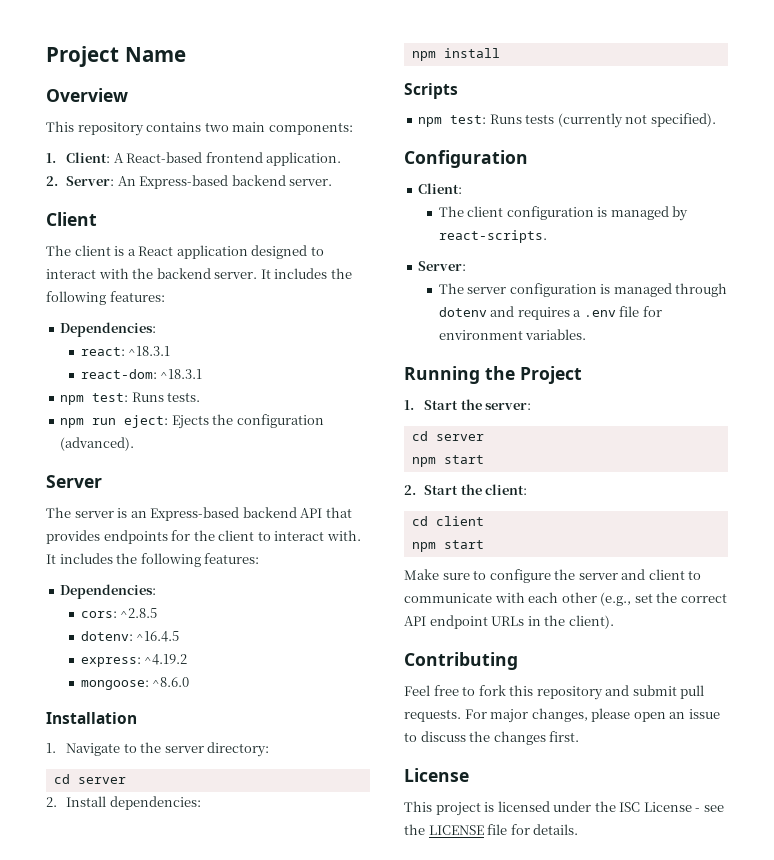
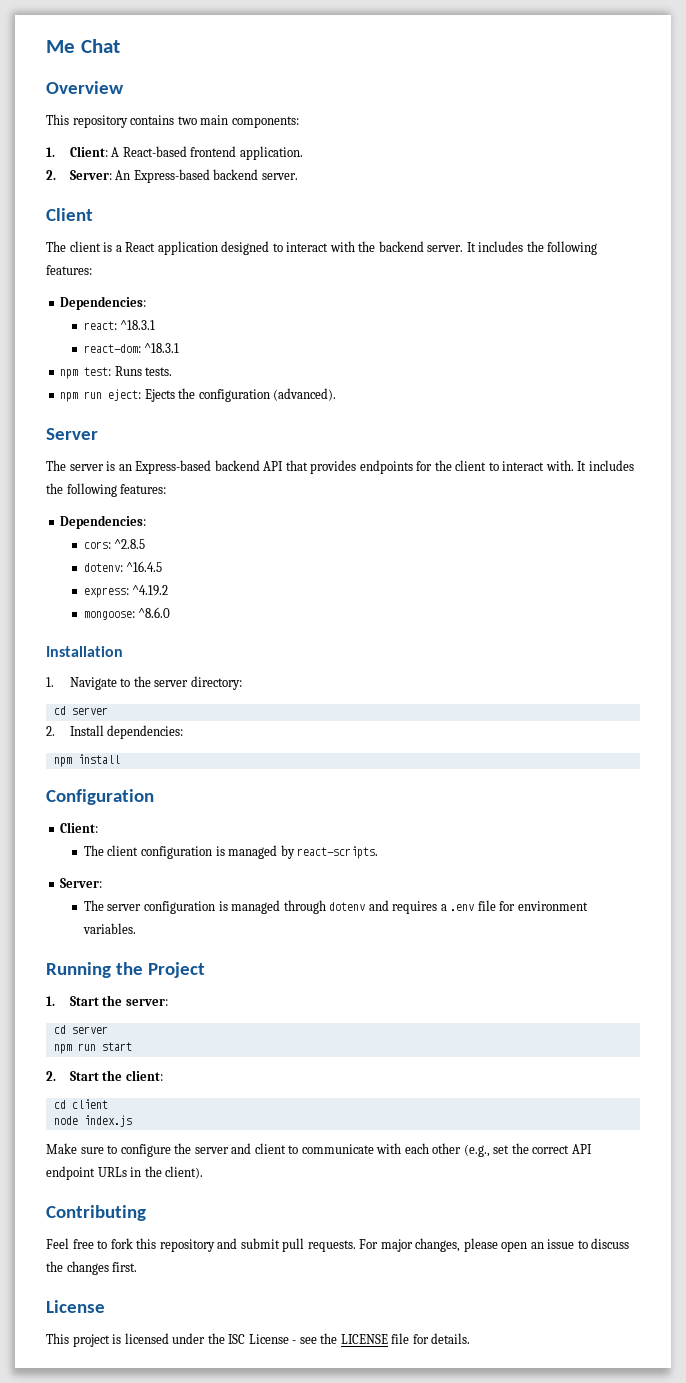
[46,46,186,67] Project Name -> [46,39,120,53] Me Chat
[404,83,458,99] [418,113,716,128] // Scripts // npm test: Runs tests (currently not specified). -> (120, 759) none
(436, 462) none -> [77,1043,96,1051] run
[411,540,484,552] npm start -> [53,1115,132,1127] node index.js

